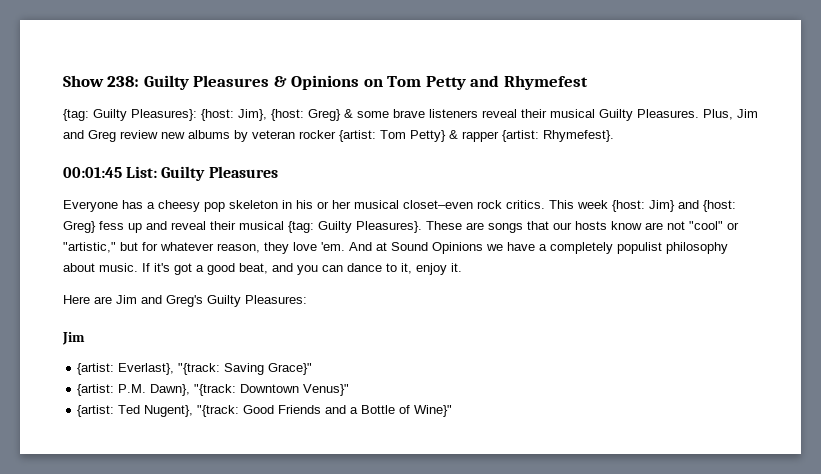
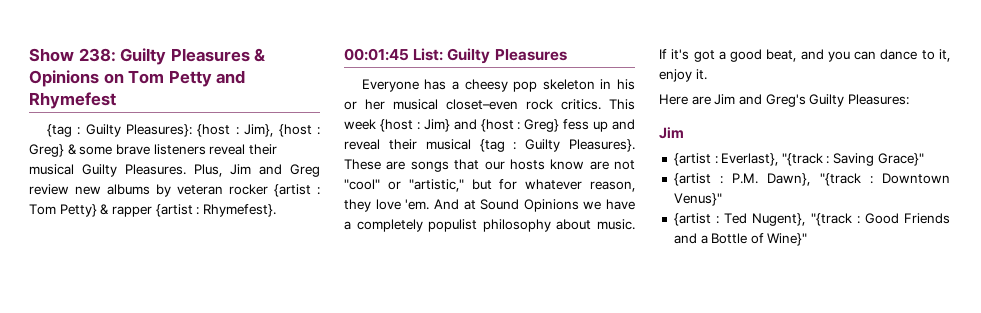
[63,109,304,121] {tag: Guilty Pleasures}: {host: Jim}, {host: -> [46,124,320,137] {tag : Guilty Pleasures}: {host : Jim}, {host :
[339,130,376,142] {artist: -> [274,184,320,197] {artist :
[502,130,539,142] {artist: -> [155,204,200,217] {artist :
[612,200,736,212] {host: Jim} and {host: -> [379,119,521,132] {host : Jim} and {host :
[288,221,314,233] {tag: -> [479,139,517,152] {tag :
[77,363,313,375] [77,384,350,396] [77,405,240,417] {artist: Everlast}, "{track: Saving Grace}" // {artist: P.M. Dawn}, "{track: Downtown Venus}" // {artist: Ted Nugent}, "{track: -> [673,153,924,166] [673,173,950,186] [673,193,722,206] [673,213,860,226] {artist : Everlast}, "{track : Saving Grace}" // {artist : P.M. Dawn}, "{track : Downtown Venus}" // {artist : Ted Nugent}, "{track :

